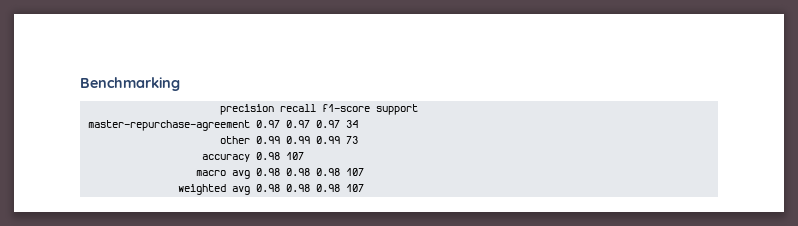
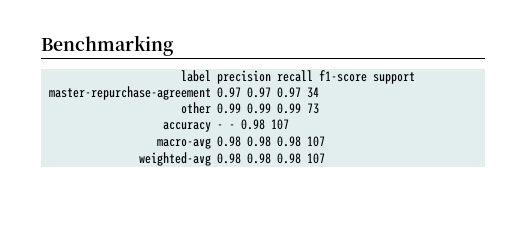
(180, 84) none -> [180,70,211,82] label
[255,152,304,160] [195,170,250,179] 0.98 107 // macro avg -> [216,119,289,130] [156,138,211,149] - - 0.98 107 // macro-avg
[177,184,250,195] weighted avg -> [138,152,211,166] weighted-avg

